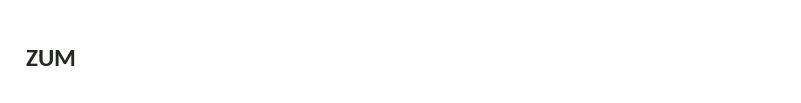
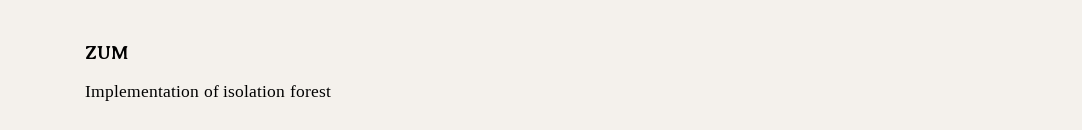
(76, 58) none -> [85,85,332,101] // Implementation of isolation forest

